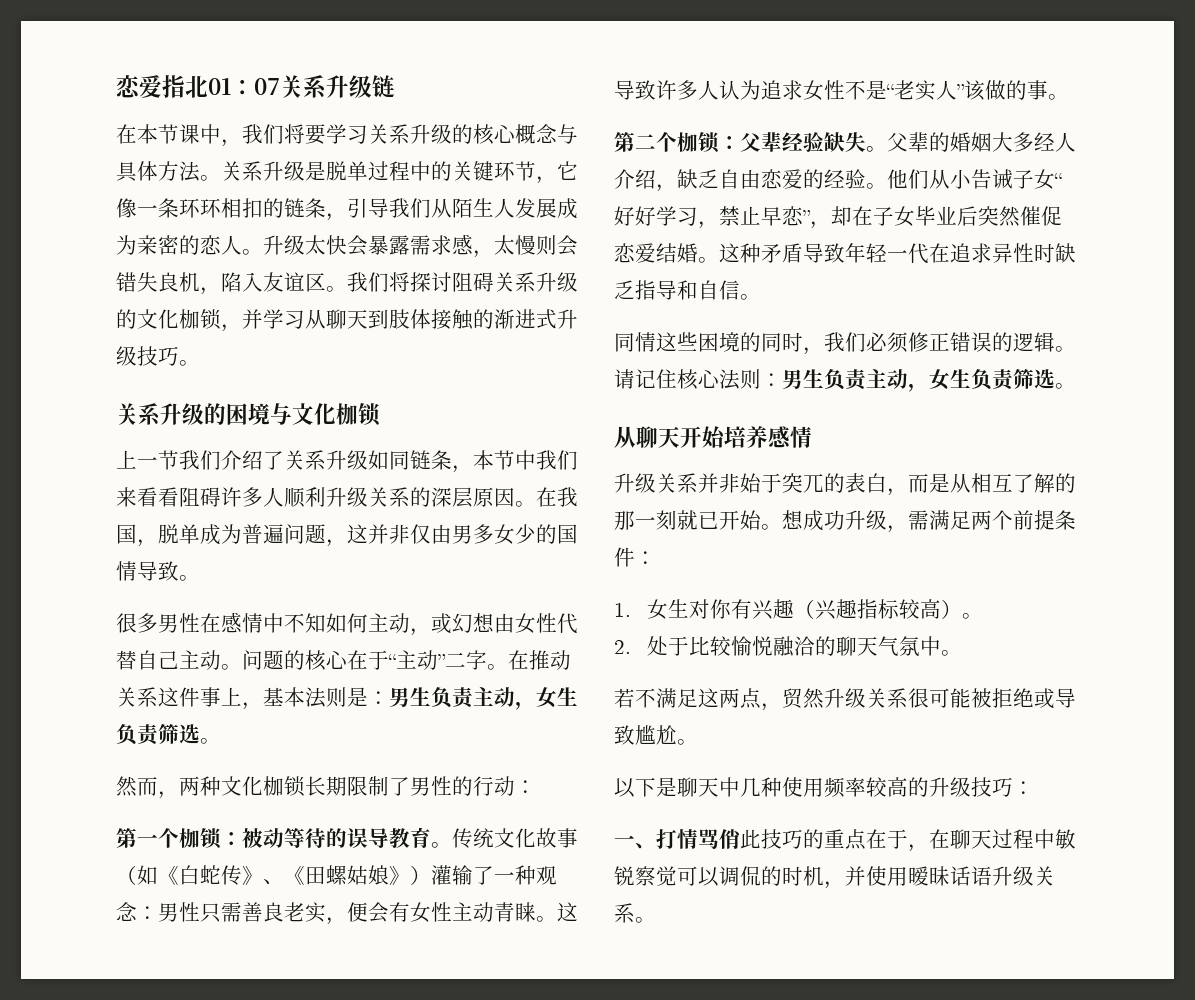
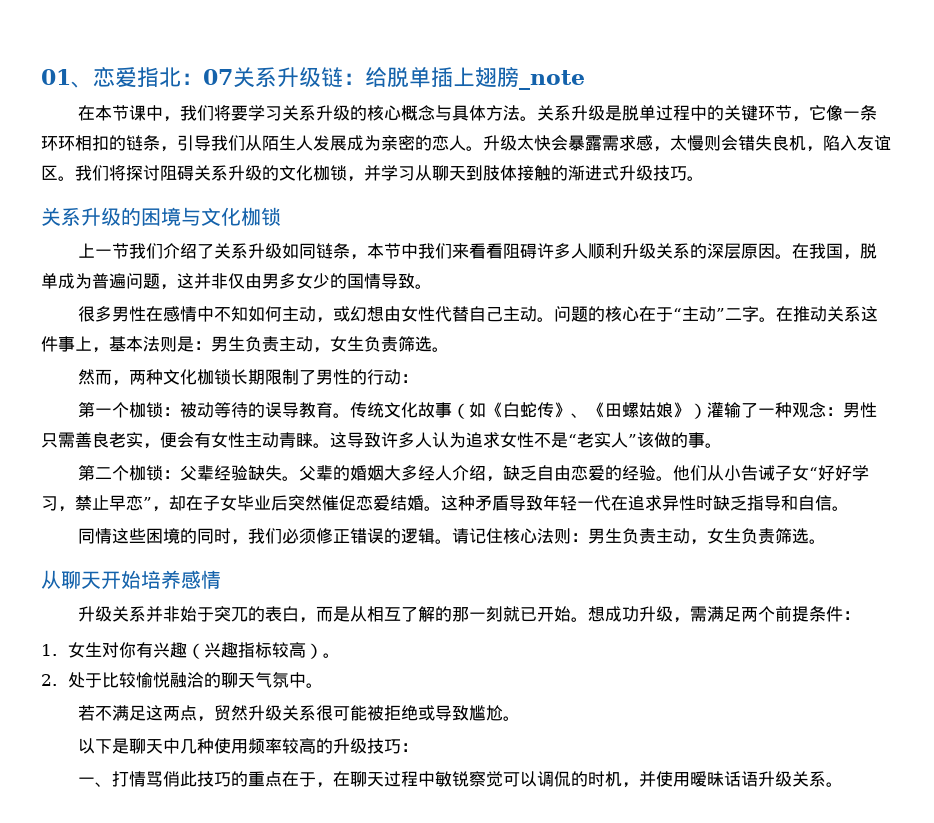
(116, 86) none -> [41,69,93,88] 01、
[208,78,231,95] 01 -> (181, 77) none
(395, 86) none -> [343,67,585,90] ：给脱单插上翅膀_note

